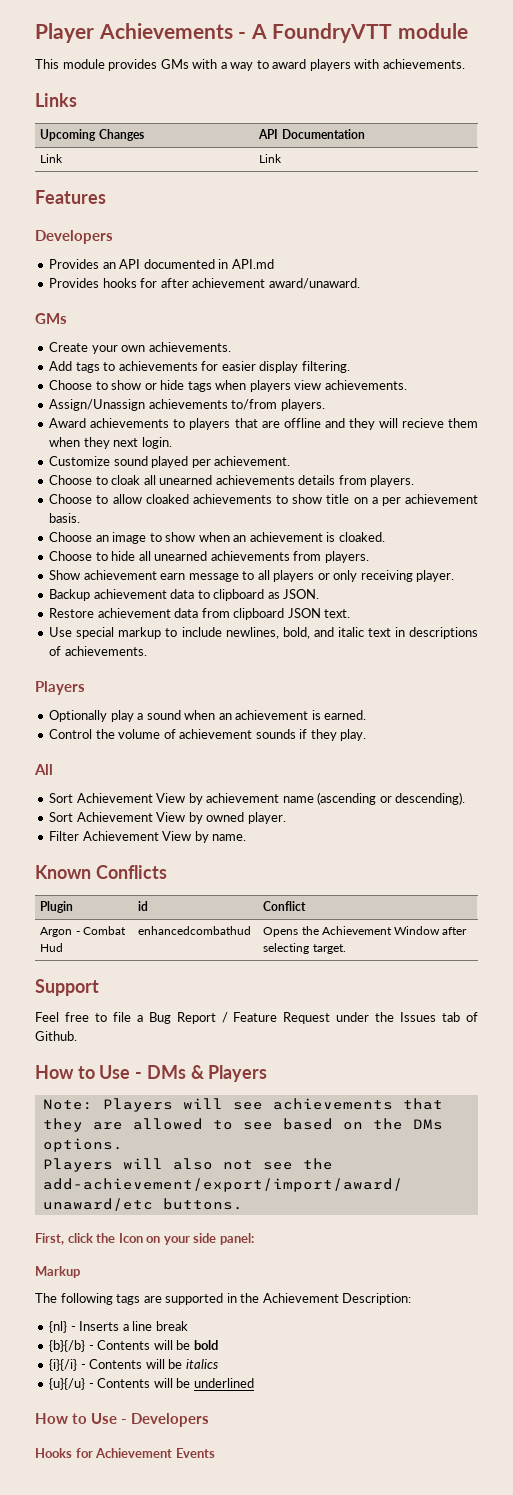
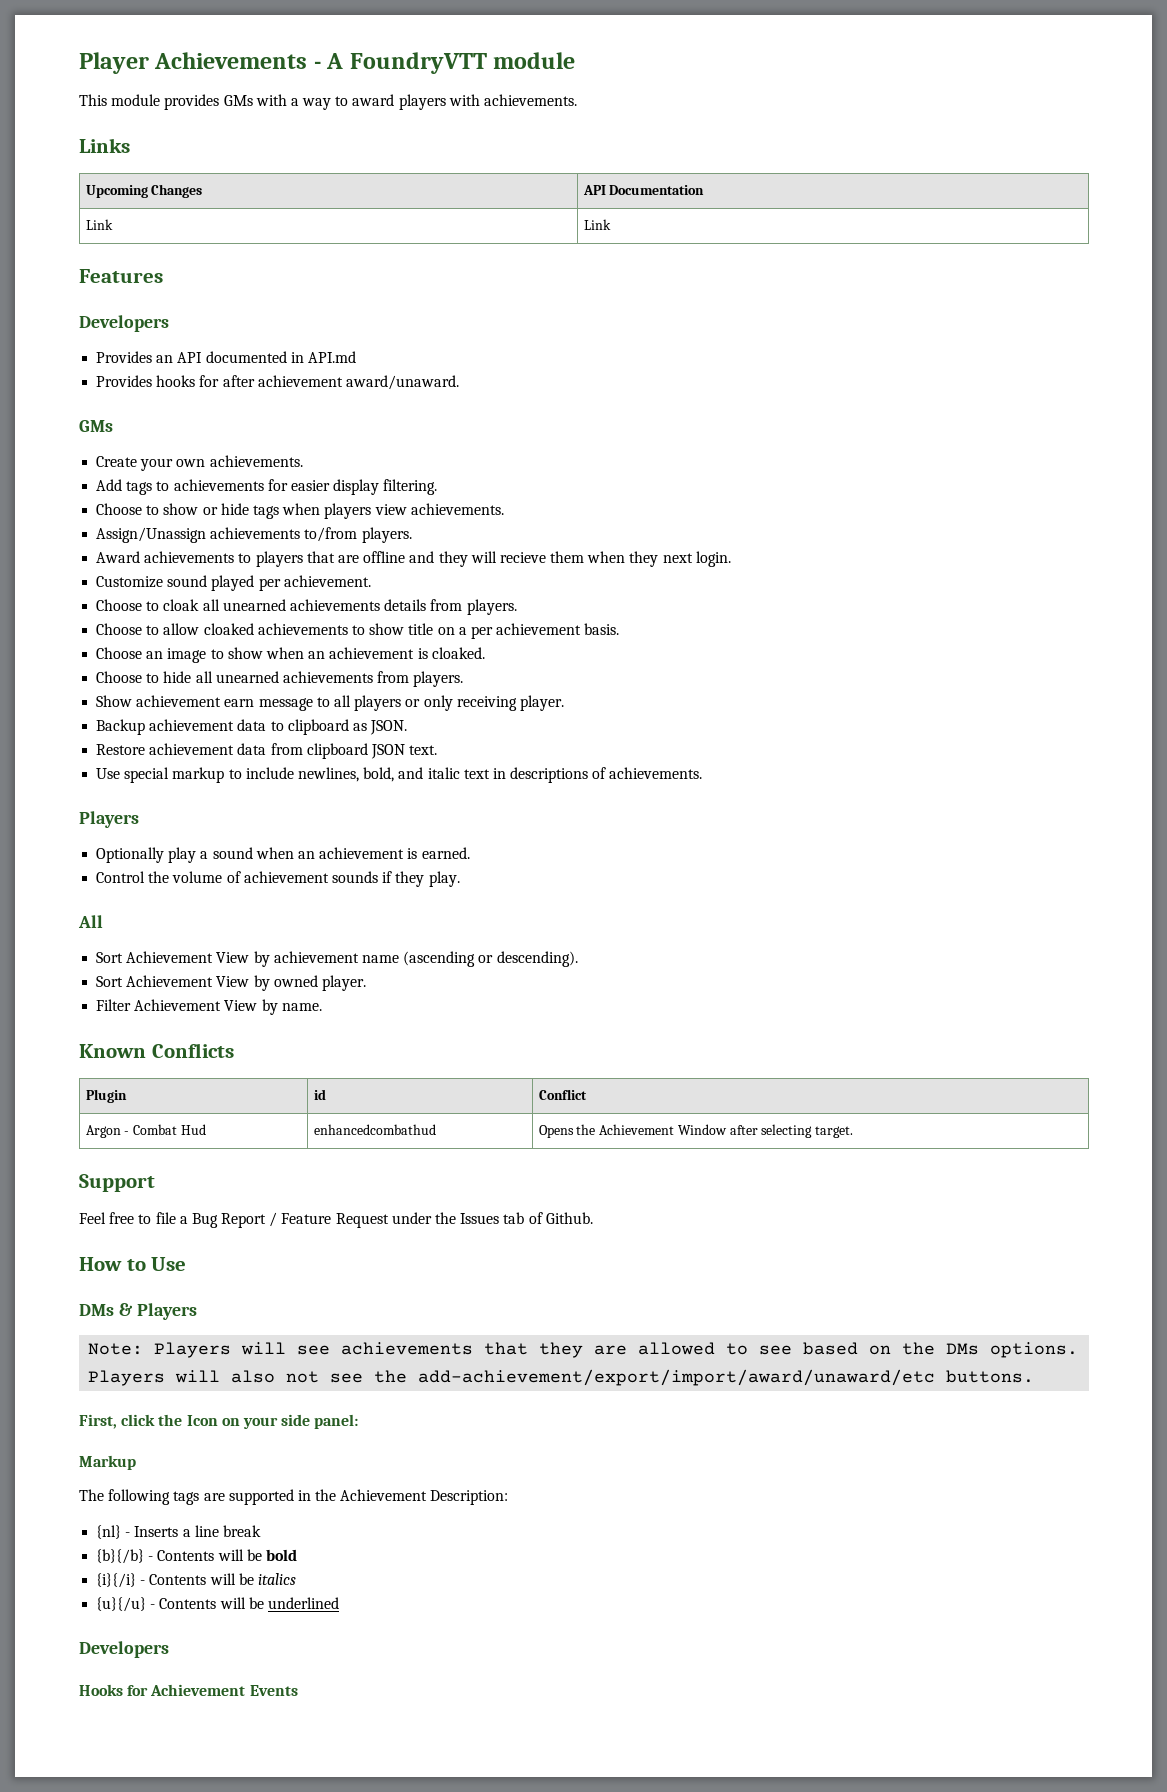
[135,1072,143,1079] - -> (187, 1264) //
[35,1413,128,1424] How to Use - -> (339, 1603) none

